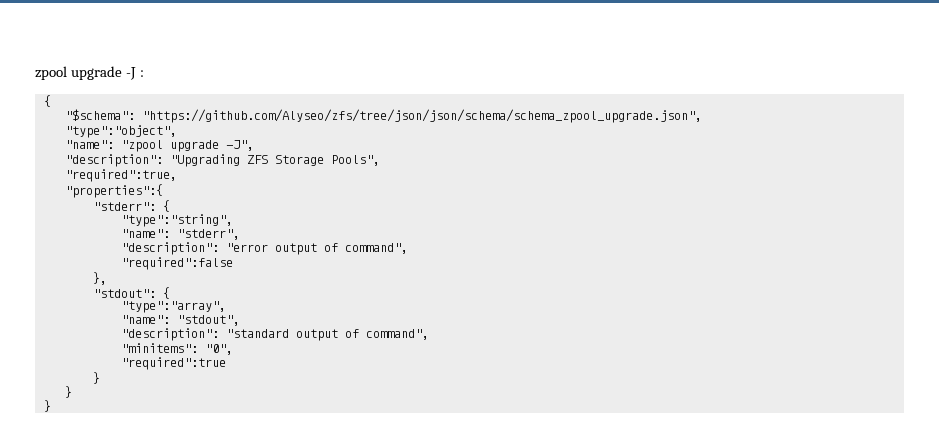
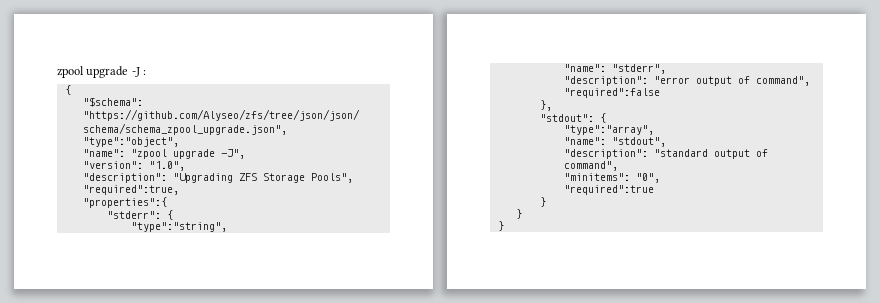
(254, 145) none -> [82,161,185,171] // "version": "1.0",

